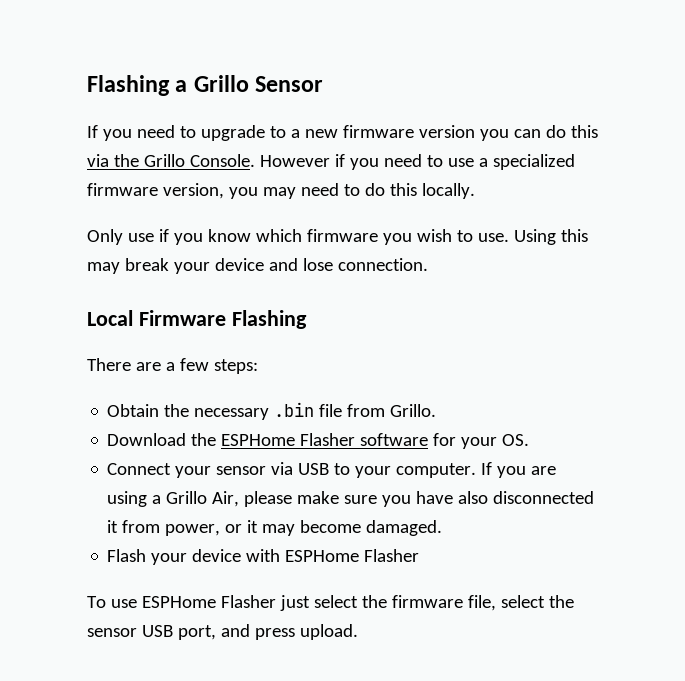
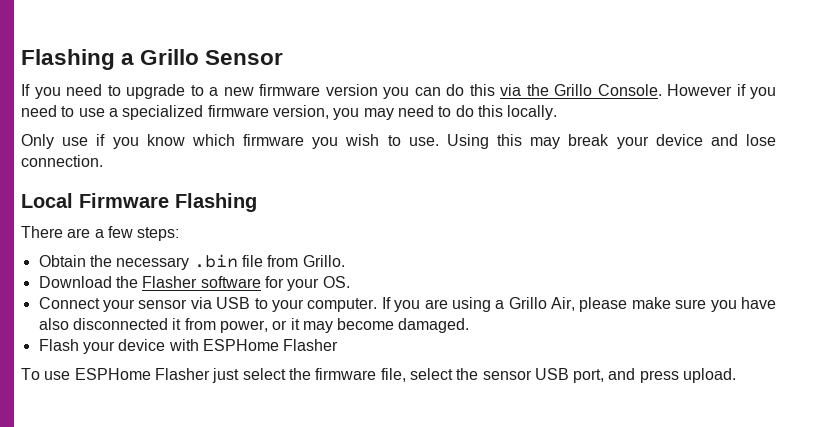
[221,434,296,446] ESPHome -> (138, 282) none

